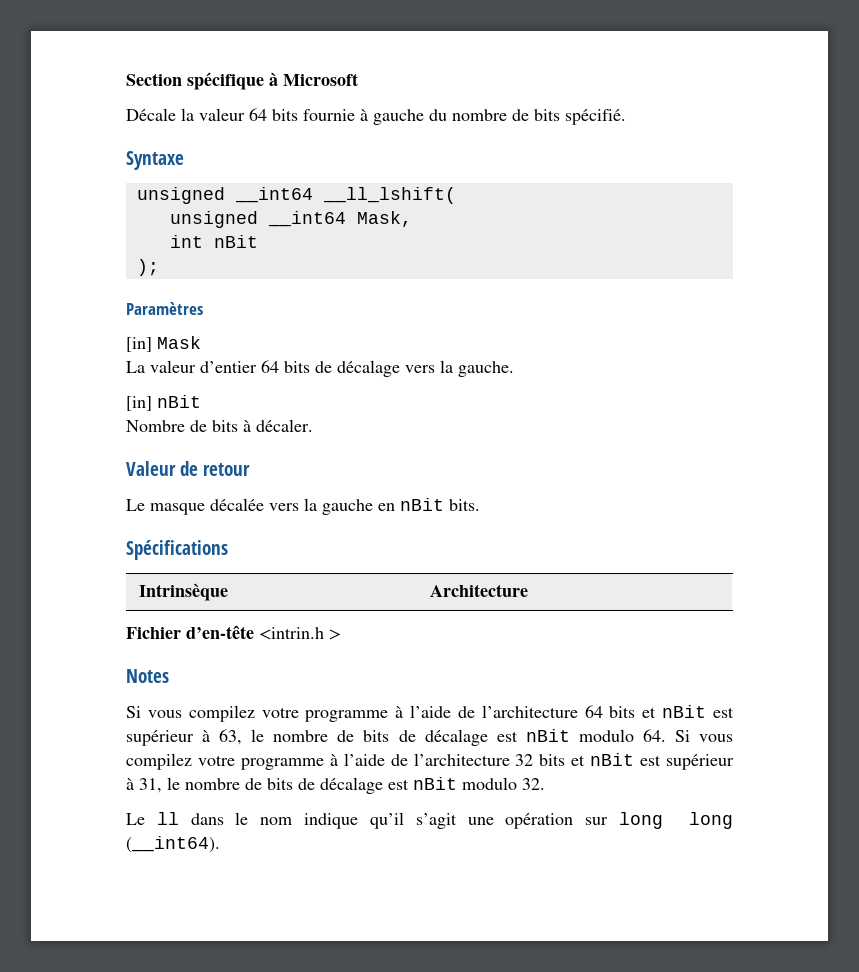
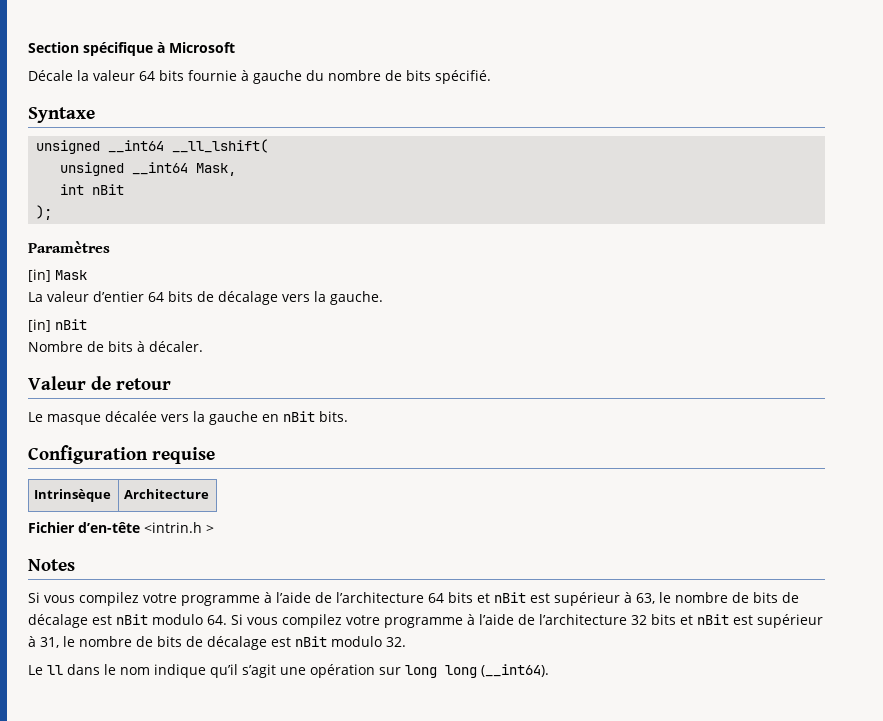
[126,540,228,560] Spécifications -> [28,445,215,464] Configuration requise

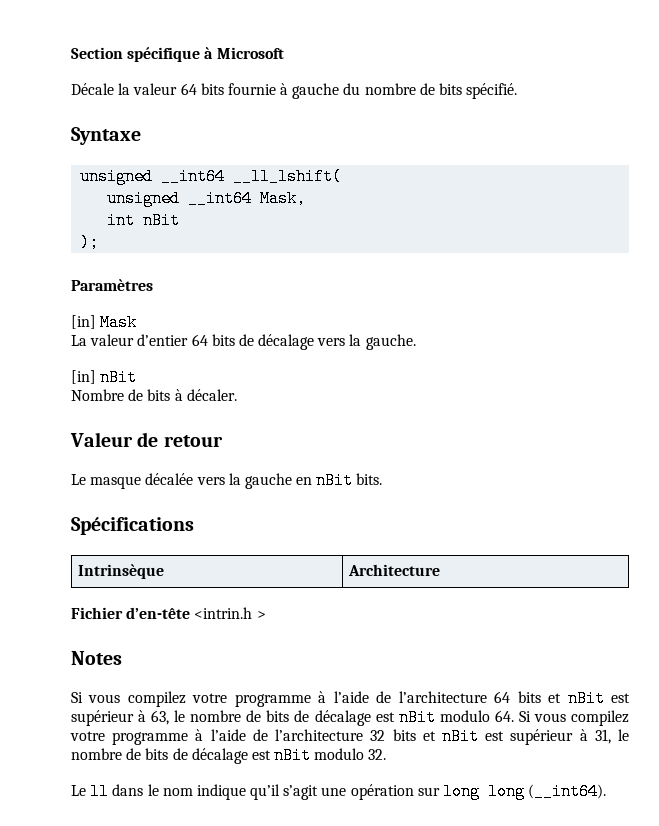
[28,445,215,464] Configuration requise -> [71,517,194,535] Spécifications

